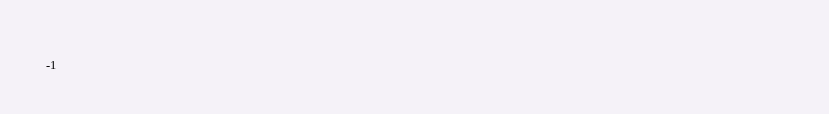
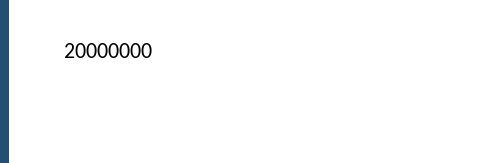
[46,61,56,69] -1 -> [64,43,152,58] 20000000

